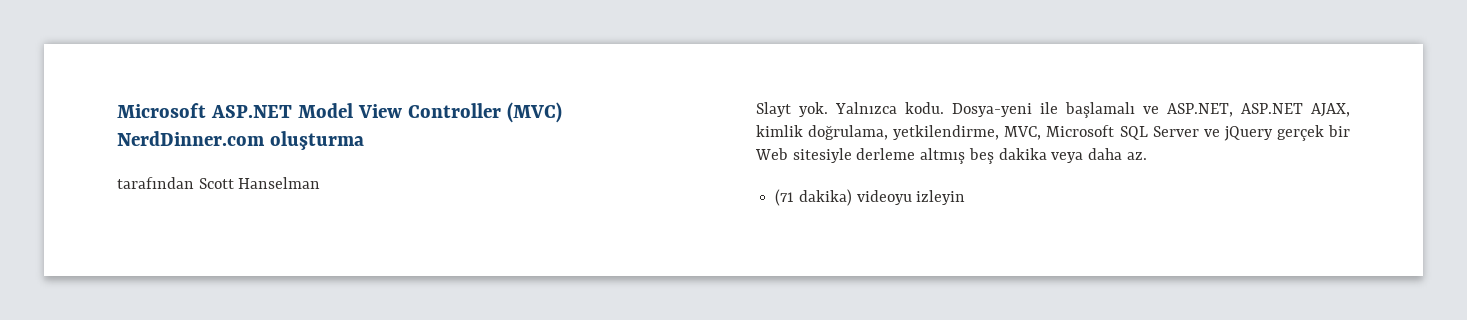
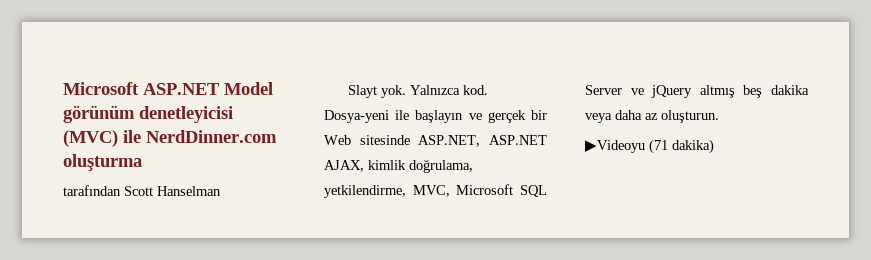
[357,102,562,123] View Controller (MVC) -> [63,105,233,123] [63,130,141,147] görünüm denetleyicisi (MVC) ile
[905,102,944,114] kodu. -> [462,85,488,95] kod.
[1065,102,1159,118] başlamalı ve -> [415,110,547,123] [324,135,410,145] başlayın ve gerçek bir Web sitesinde
[1276,125,1350,141] [755,148,916,163] gerçek bir Web sitesiyle derleme -> (693, 91) none
[1126,152,1147,160] [775,189,966,206] az. // (71 dakika) videoyu izleyin -> [645,110,719,123] [585,139,714,154] az oluşturun. // ▶Videoyu (71 dakika)

